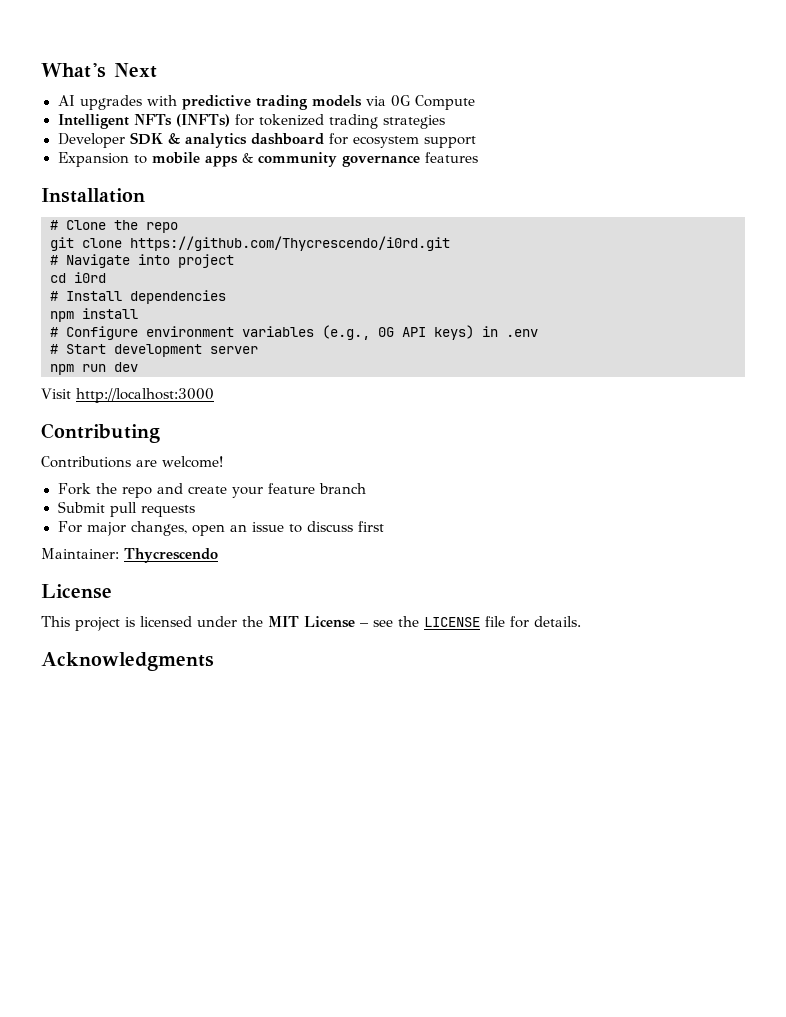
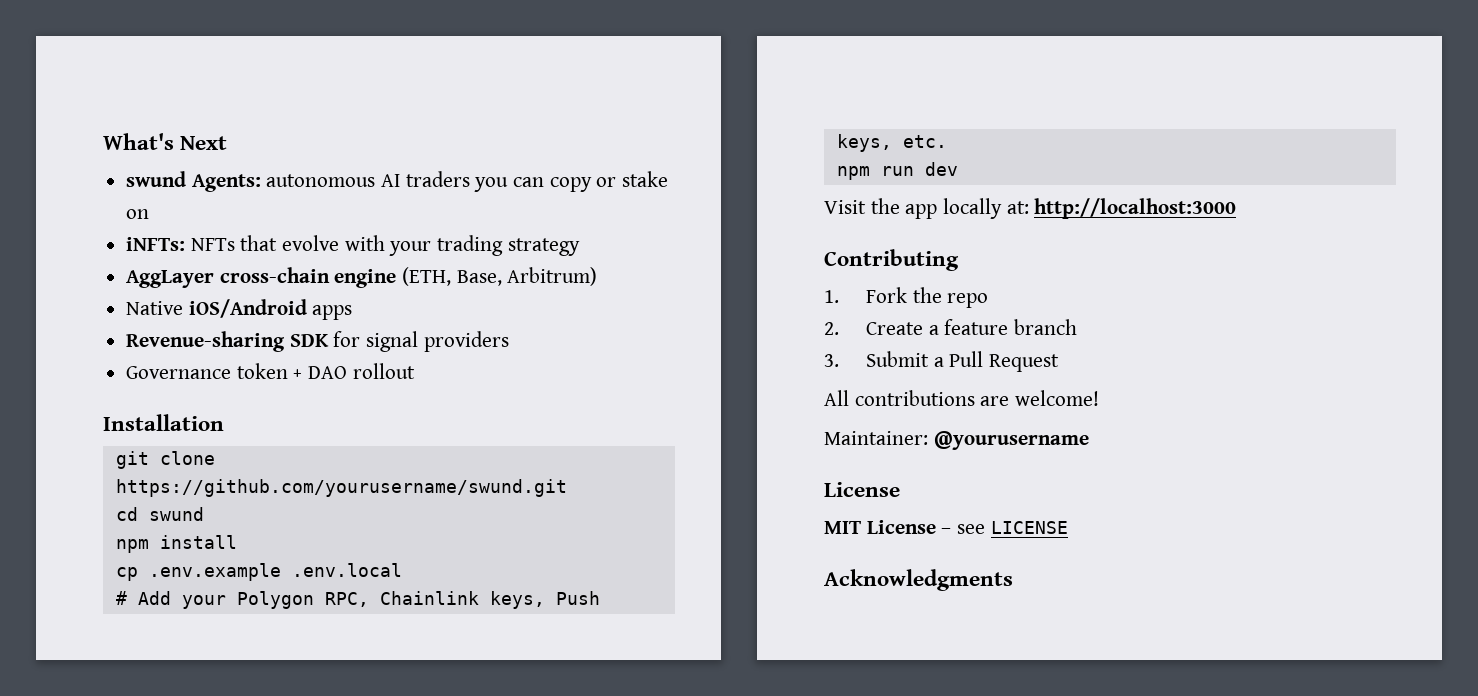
[57,95,475,110] [57,114,446,129] [57,132,476,148] [57,152,478,167] [41,188,145,203] [50,220,178,233] [50,236,450,251] [50,254,234,268] [50,272,106,283] [50,290,226,304] [50,308,138,322] [50,325,538,340] [50,344,258,357] [50,362,138,375] [41,388,214,403] [41,423,160,443] [41,456,223,468] [57,483,366,498] [57,501,195,517] [57,521,384,536] AI upgrades with predictive trading models via 0G Compute // Intelligent NFTs (INFTs) for tokenized trading strategies // Developer SDK & analytics dashboard for ecosystem support // Expansion to mobile apps & community governance features // Installation // # Clone the repo // git clone https://github.com/Thycrescendo/i0rd.git // # Navigate into project // cd i0rd // # Install dependencies // npm install // # Configure environment variables (e.g., 0G API keys) in .env // # Start development server // npm run dev // Visit http://localhost:3000 // Contributing // Contributions are welcome! // Fork the repo and create your feature branch // Submit pull requests // For major changes, open an issue to discuss first -> [126,171,669,192] [126,209,150,219] [126,235,580,256] [126,267,598,288] [126,299,353,320] [126,331,509,352] [126,363,415,379] [103,414,224,431] [115,451,215,469] [115,479,567,497] [115,507,204,521] [115,535,237,553] [115,563,402,581] [115,591,600,609] [836,134,947,152] [836,162,958,180] [824,198,1237,219] [824,249,959,271] [824,287,989,308] [824,319,1077,335] [824,351,1059,372] [824,390,1100,406] swund Agents: autonomous AI traders you can copy or stake on // iNFTs: NFTs that evolve with your trading strategy // AggLayer cross-chain engine (ETH, Base, Arbitrum) // Native iOS/Android apps // Revenue-sharing SDK for signal providers // Governance token + DAO rollout // Installation // git clone https://github.com/yourusername/swund.git // cd swund // npm install // cp .env.example .env.local // # Add your Polygon RPC, Chainlink keys, Push keys, etc. // npm run dev // Visit the app locally at: http://localhost:3000 // Contributing // 1. Fork the repo // 2. Create a feature branch // 3. Submit a Pull Request // All contributions are welcome!
[124,548,218,563] Thycrescendo -> [933,431,1089,450] @yourusername
[41,616,263,631] This project is licensed under the -> (900, 489) none
[398,616,419,627] the -> (986, 529) none
[485,616,581,628] file for details. -> (1068, 527) none

